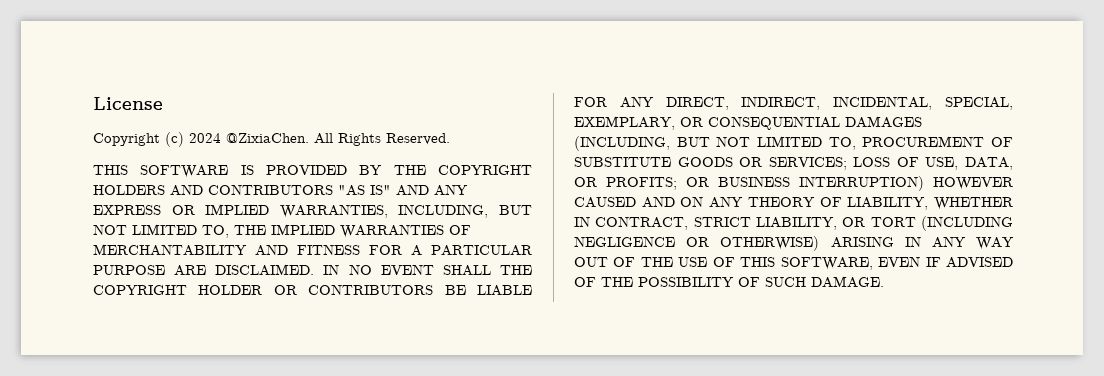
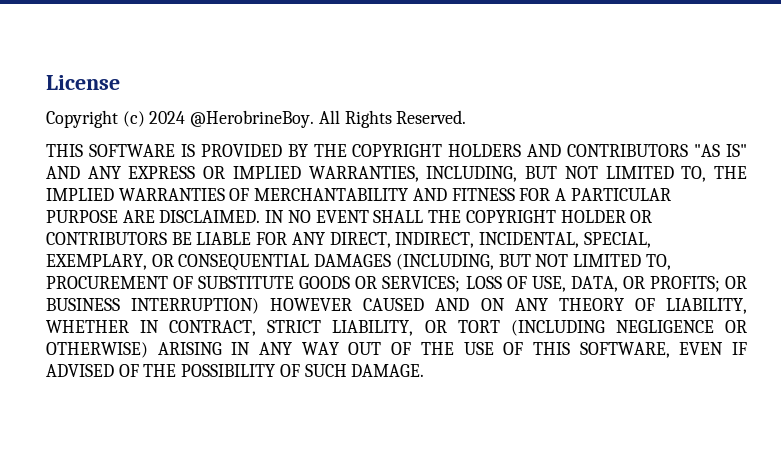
[226,133,309,143] @ZixiaChen. -> [190,110,315,128] @HerobrineBoy.

